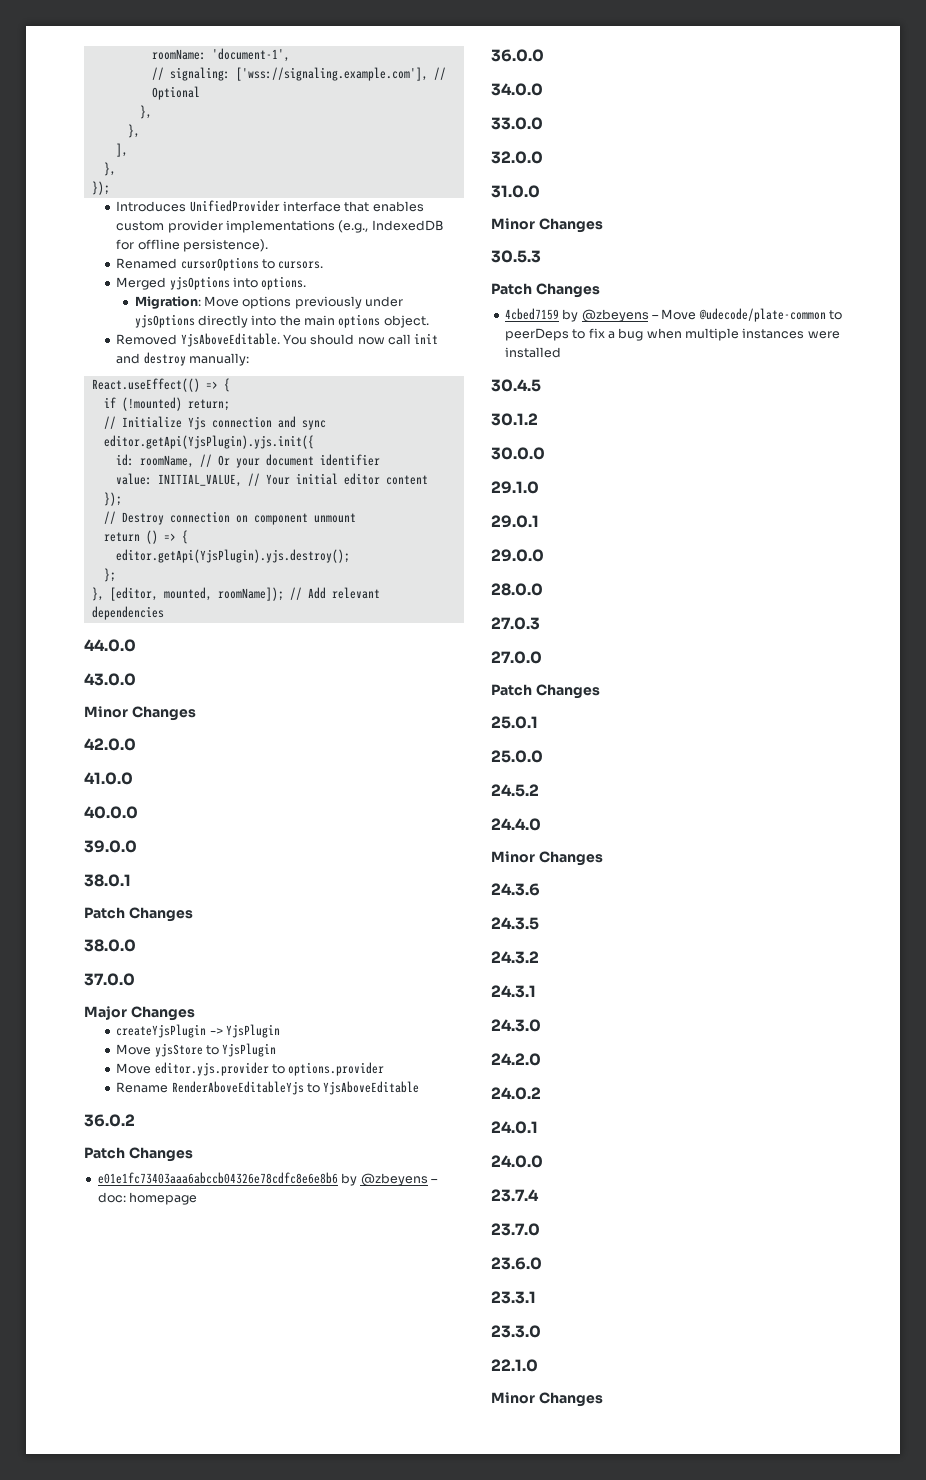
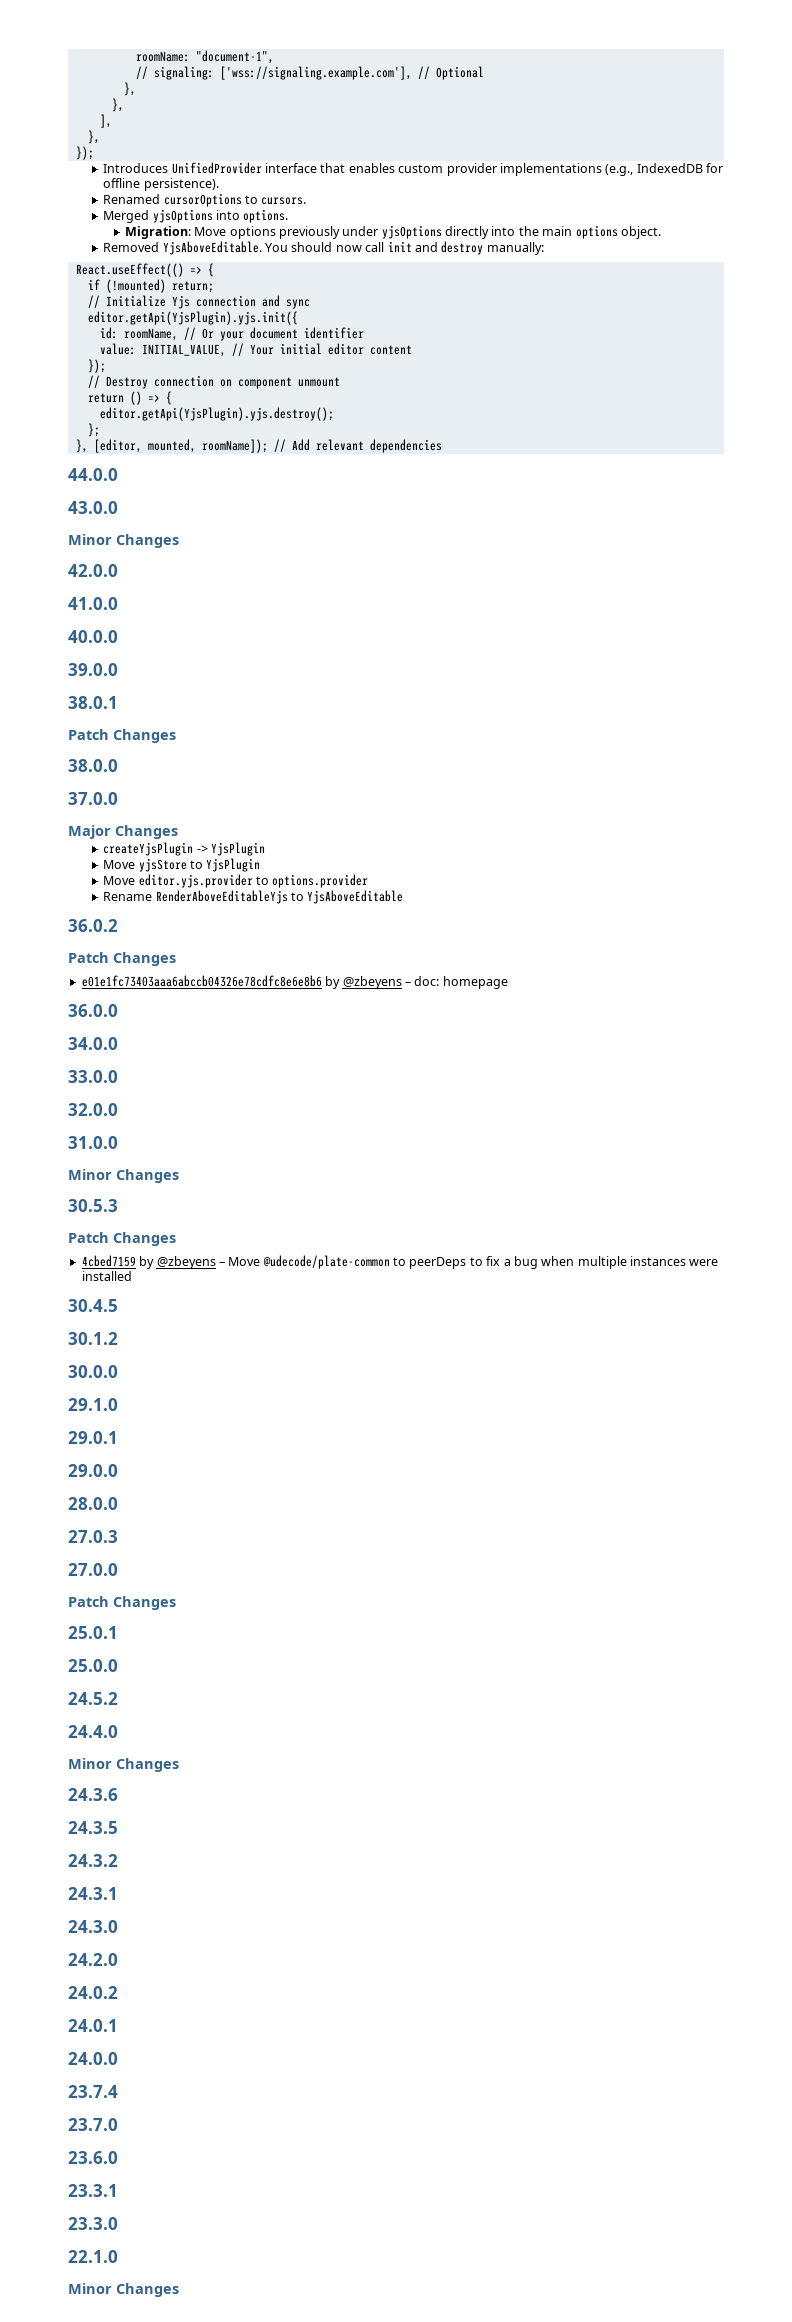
[211,48,290,62] 'document-1', -> [195,50,274,64] "document-1",

